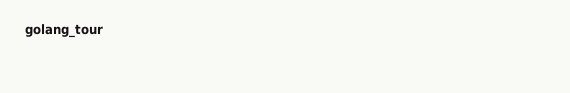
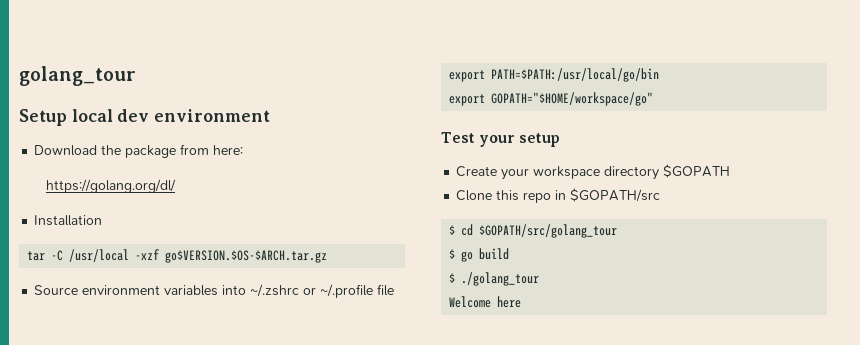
(103, 31) none -> [19,109,271,126] [34,144,244,158] [46,179,177,193] [34,215,103,226] [27,249,328,263] [34,284,395,298] [449,68,660,82] [449,92,654,106] [441,132,561,147] [456,164,731,180] [456,188,661,203] [449,224,618,238] [449,248,510,262] [449,272,540,286] [449,296,522,308] // Setup local dev environment // Download the package from here: // https://golang.org/dl/ // Installation // tar -C /usr/local -xzf go$VERSION.$OS-$ARCH.tar.gz // Source environment variables into ~/.zshrc or ~/.profile file // export PATH=$PATH:/usr/local/go/bin // export GOPATH="$HOME/workspace/go" // Test your setup // Create your workspace directory $GOPATH // Clone this repo in $GOPATH/src // $ cd $GOPATH/src/golang_tour // $ go build // $ ./golang_tour // Welcome here

